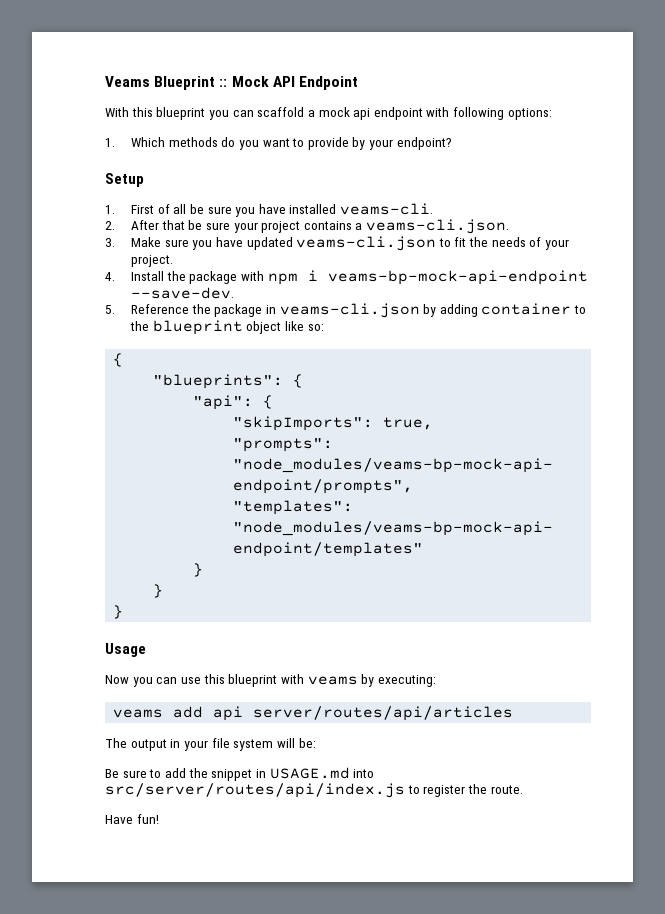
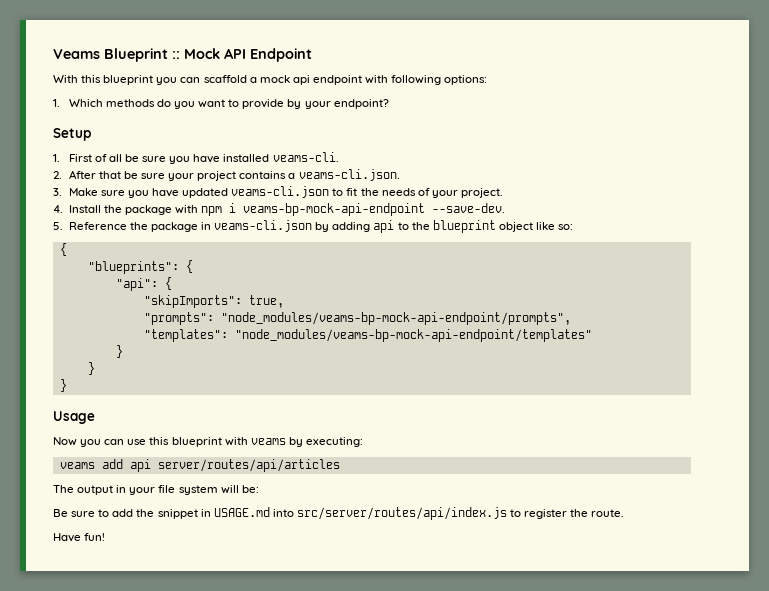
[481,303,572,315] container -> [373,220,395,233] api

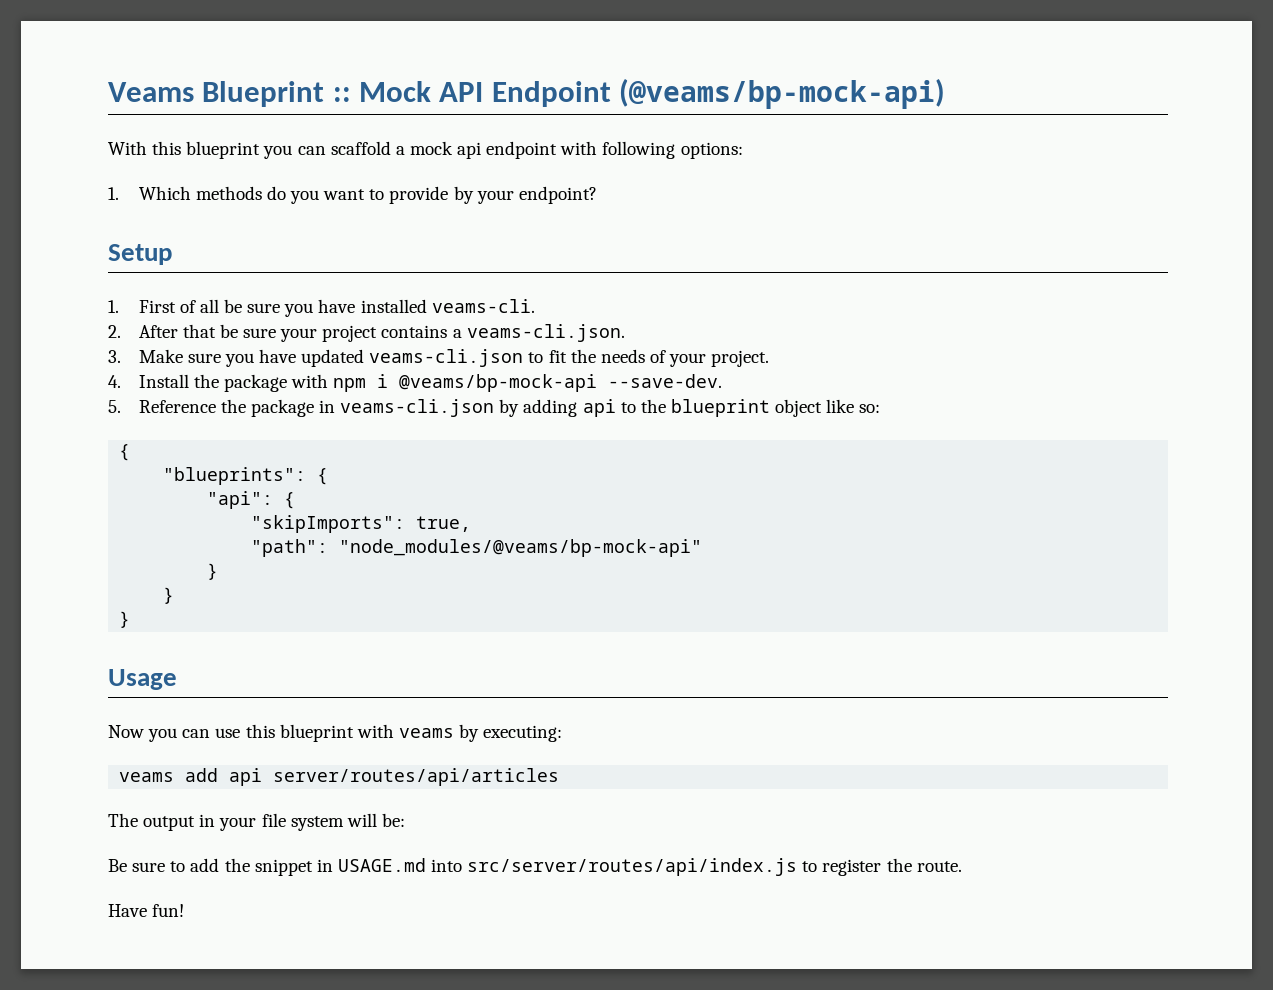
(312, 55) none -> [619,78,946,109] (@veams/bp-mock-api)
[243,203,426,216] veams-bp-mock-api-endpoint -> [399,374,598,392] @veams/bp-mock-api
[143,312,571,325] [143,329,592,342] "prompts": "node_modules/veams-bp-mock-api-endpoint/prompts", // "templates": "node_modules/veams-bp-mock-api-endpoint/templates" -> [251,539,703,557] "path": "node_modules/@veams/bp-mock-api"

